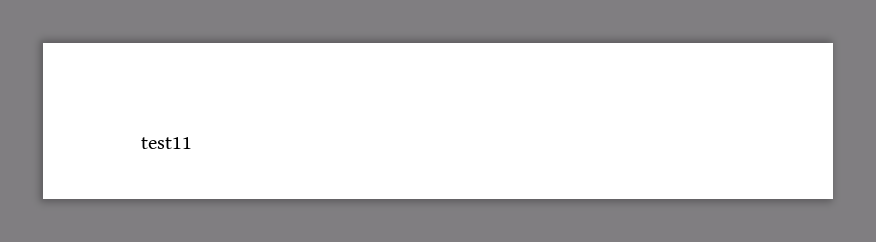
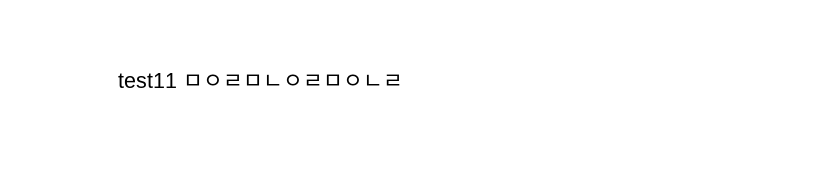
(192, 143) none -> [183,74,403,88] ㅁㅇㄹㅁㄴㅇㄹㅁㅇㄴㄹ

